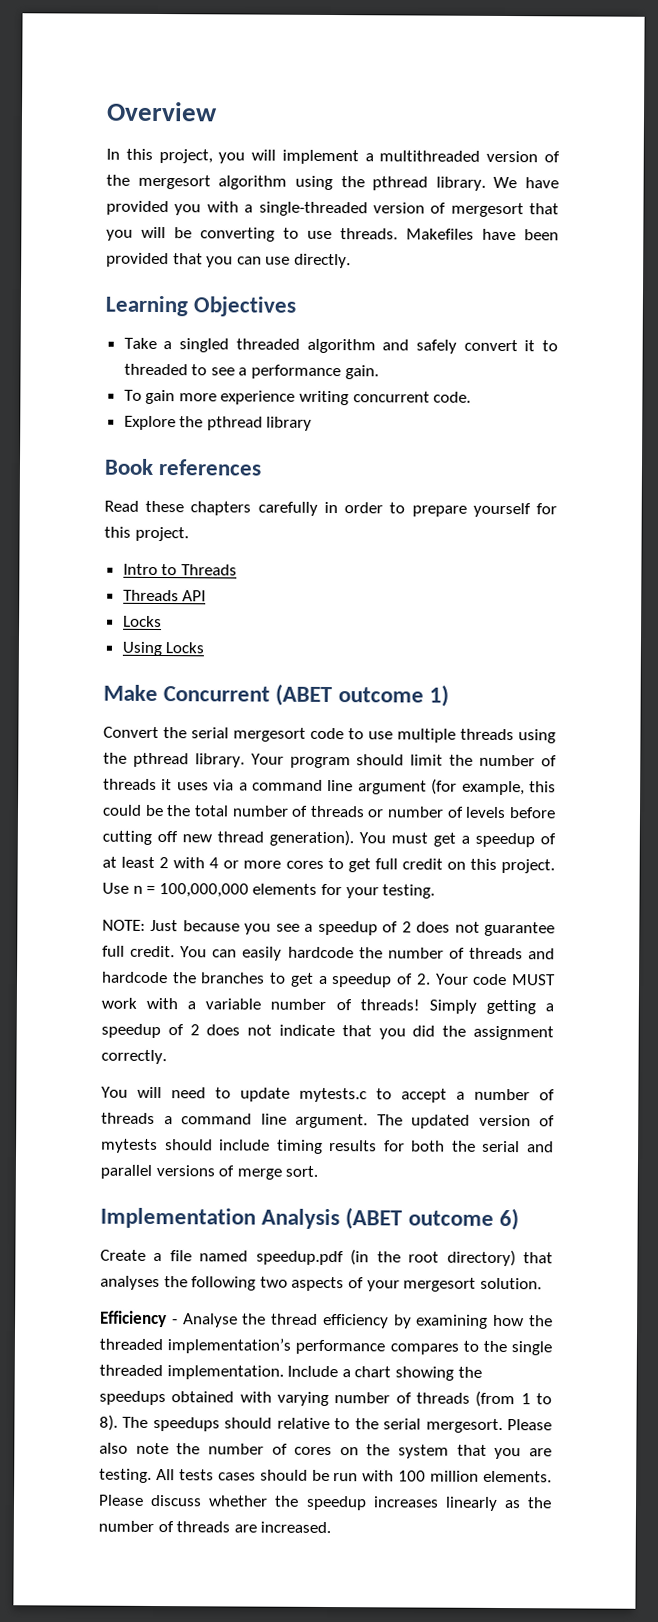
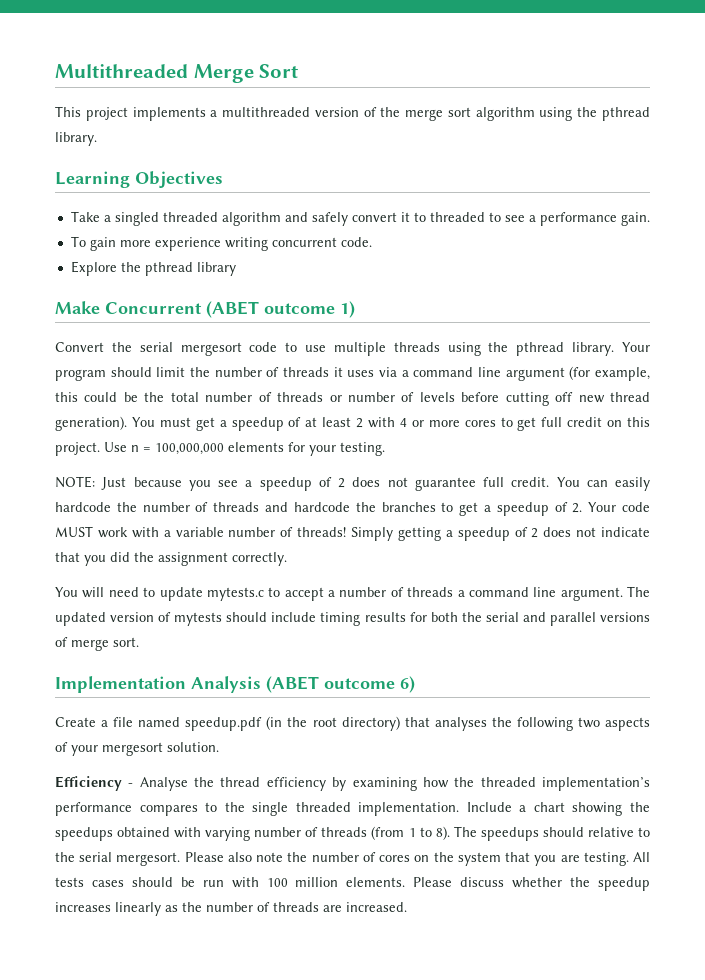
[106,101,218,122] [106,148,359,165] Overview // In this project, you will implement -> [55,64,299,83] [55,106,206,121] Multithreaded Merge Sort // This project implements
[137,174,211,190] mergesort -> [405,107,471,121] merge sort
[493,176,559,189] [106,200,559,218] [106,226,559,242] [106,252,351,269] We have provided you with a single-threaded version of mergesort that you will be converting to use threads. Makefiles have been provided that you can use directly. -> (97, 139) none
[104,458,263,476] [104,500,557,518] [104,526,189,542] [122,563,237,576] [122,589,207,602] [122,615,162,628] [121,641,205,657] // Book references // Read these chapters carefully in order to prepare yourself for this project. // Intro to Threads // Threads API // Locks // Using Locks -> (236, 269) none

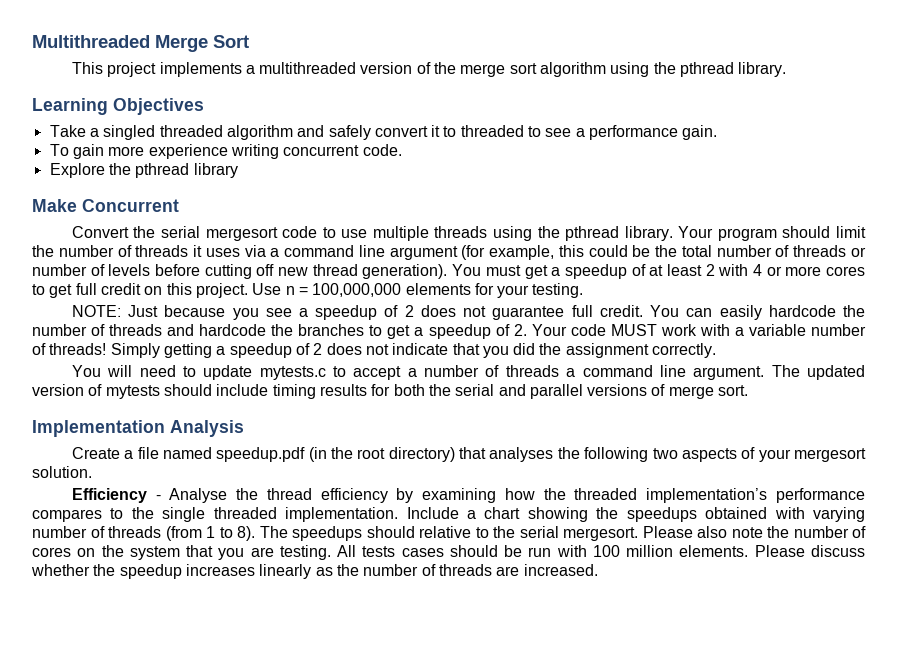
[206,301,355,318] (ABET outcome 1) -> (179, 205) none
[266,676,415,693] (ABET outcome 6) -> (244, 428) none

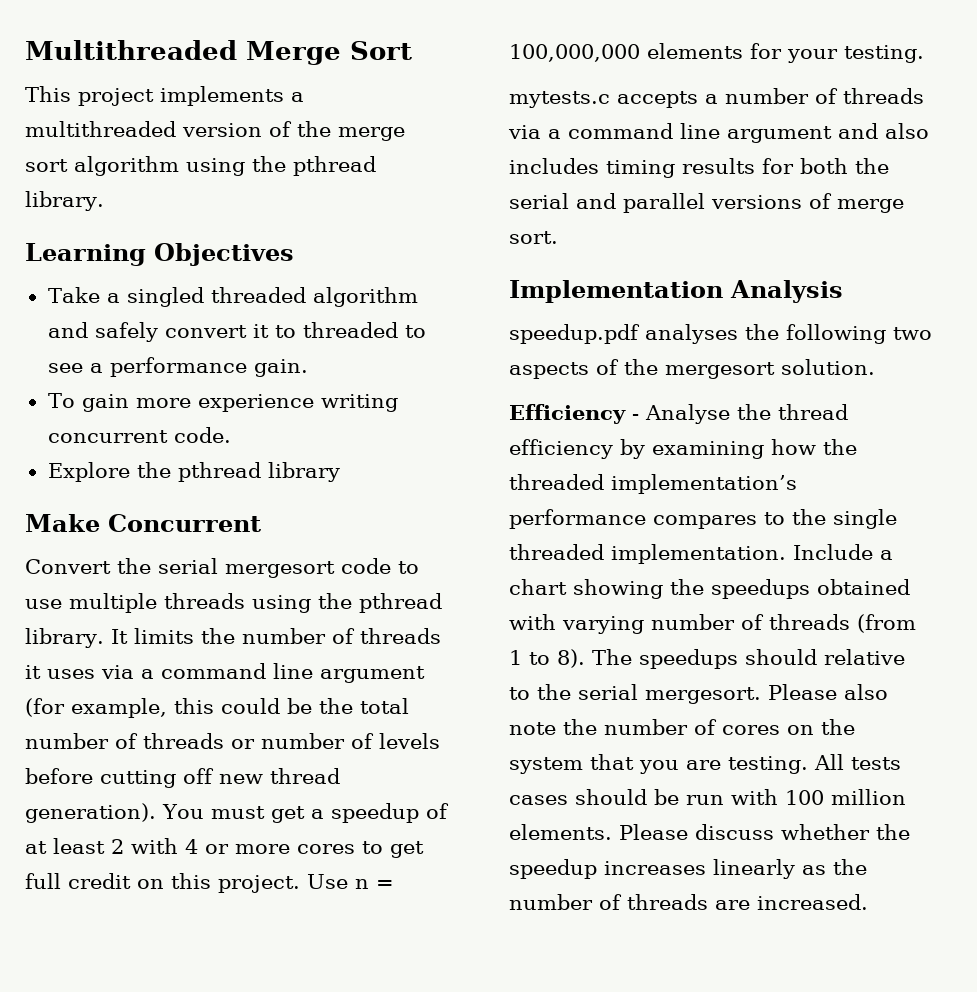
[678,226,867,241] Your program should limit -> [110,628,194,644] It limits
[71,305,866,320] [32,324,866,339] [32,343,717,358] [71,365,402,380] NOTE: Just because you see a speedup of 2 does not guarantee full credit. You can easily hardcode the number of threads and hardcode the branches to get a speedup of 2. Your code MUST work with a variable number of threads! Simply getting a speedup of 2 does not indicate that you did the assignment correctly. // You will need to update mytests.c to accept -> [509,91,698,108] mytests.c accepts
[566,365,865,380] [32,384,269,399] a command line argument. The updated version of mytests should include -> [508,123,929,143] [509,158,599,174] via a command line argument and also includes
[71,447,487,462] Create a file named speedup.pdf (in the root directory) that -> [509,324,640,344] speedup.pdf
[758,449,791,462] your -> [624,359,658,375] the

